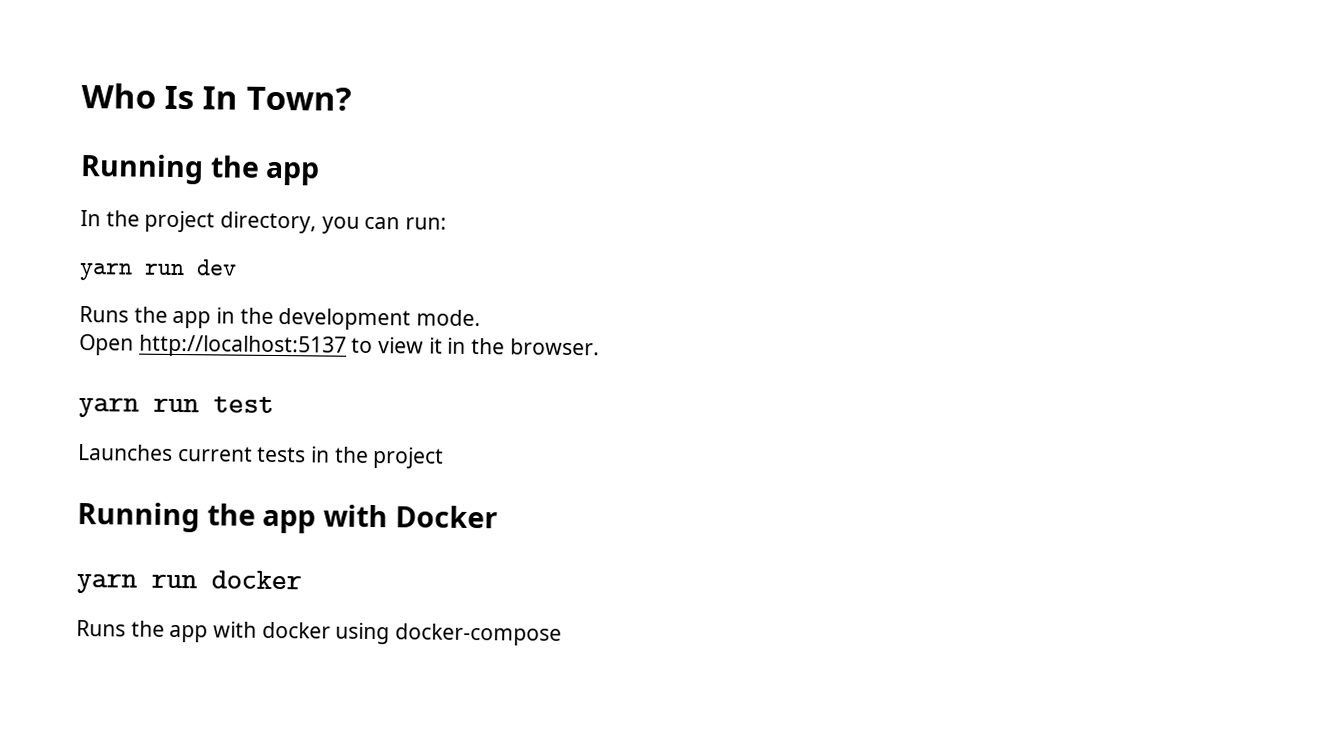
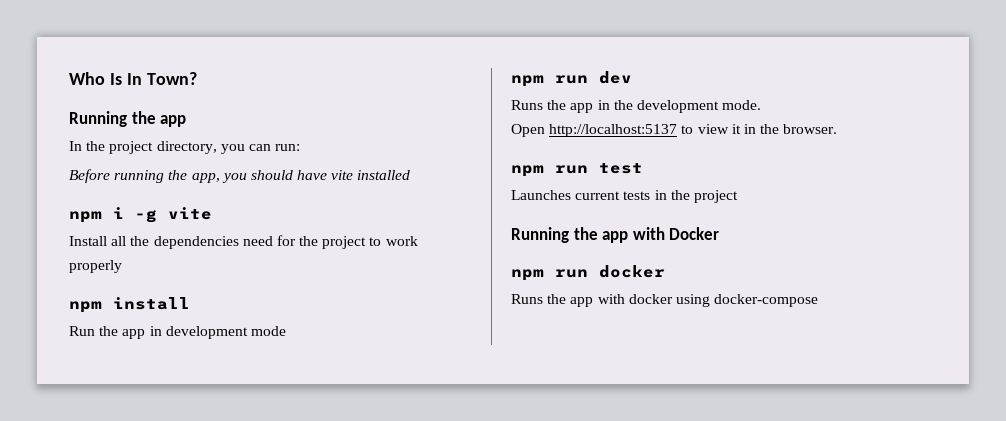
[79,263,133,281] yarn -> [69,169,411,183] [69,207,212,223] [69,235,418,249] [69,260,122,273] [69,297,190,313] [69,326,286,339] [511,75,544,87] Before running the app, you should have vite installed // npm i -g vite // Install all the dependencies need for the project to work properly // npm install // Run the app in development mode // npm
[78,397,140,418] yarn -> [511,165,544,177] npm
[76,573,138,594] yarn -> [511,269,544,281] npm

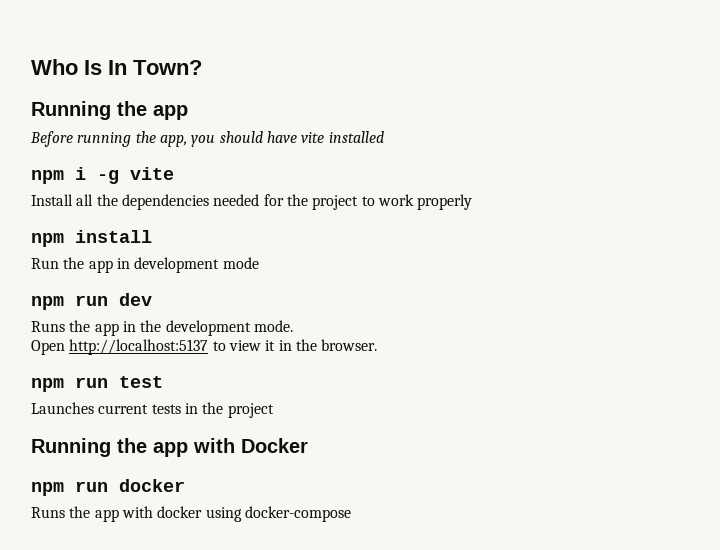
[69,141,301,154] // In the project directory, you can run: -> (188, 112) none
[242,236,273,246] need -> [213,194,260,206] needed

